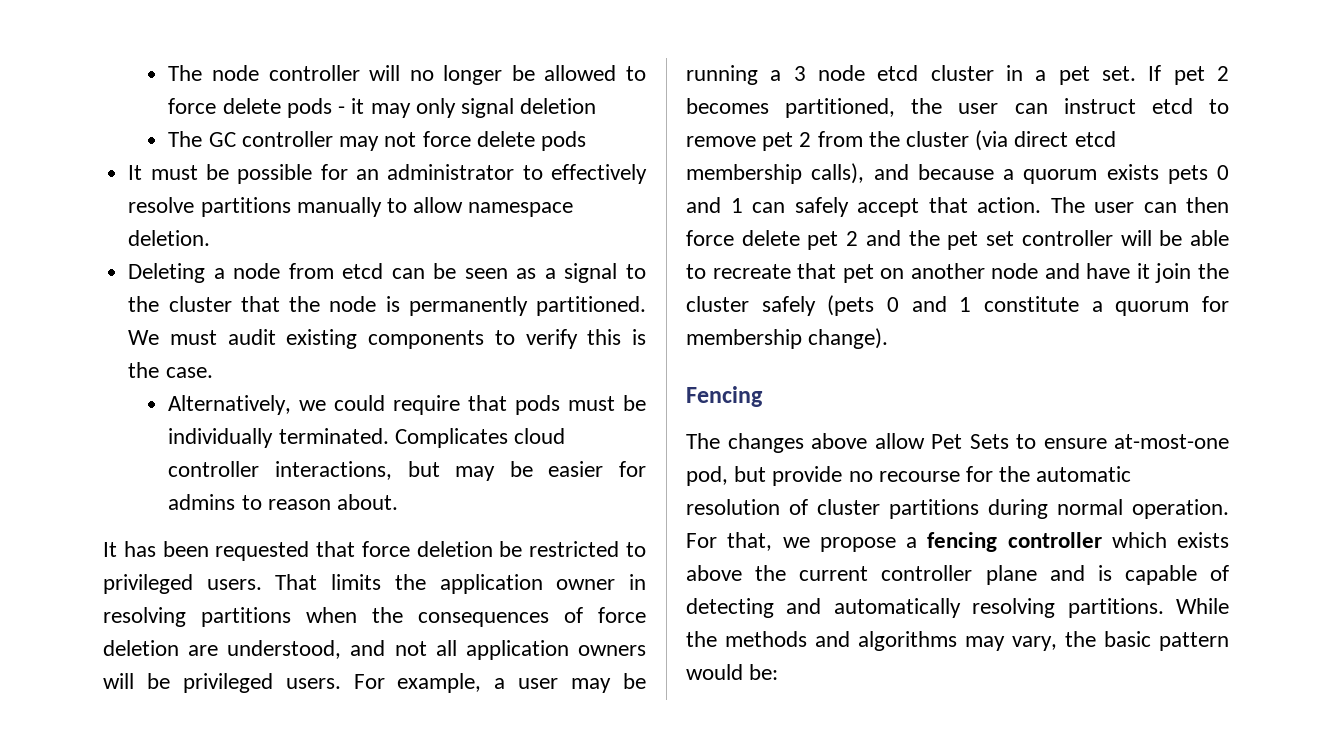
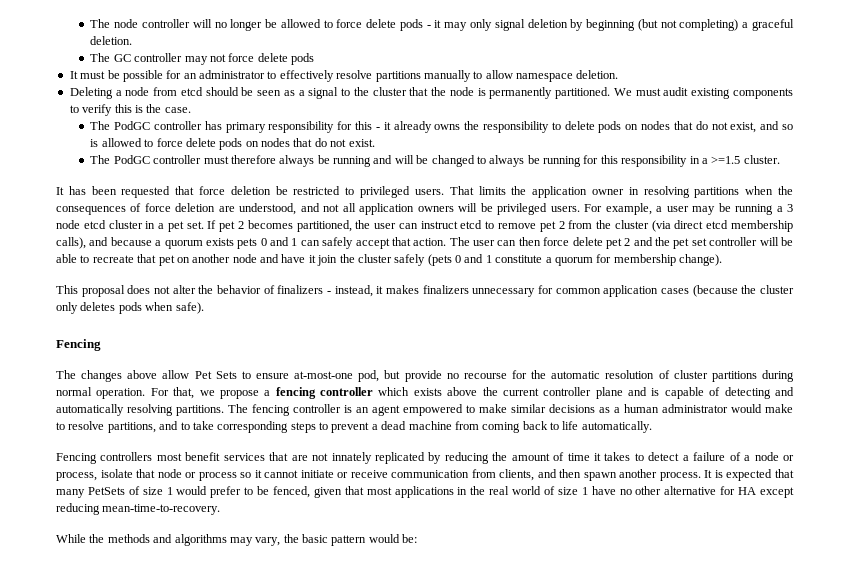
(597, 106) none -> [570,19,794,31] [90,36,133,45] by beginning (but not completing) a graceful deletion.
[391,268,425,279] can -> [205,87,239,96] should
[168,395,646,415] [168,428,566,448] [168,461,646,481] [168,494,399,510] Alternatively, we could require that pods must be individually terminated. Complicates cloud controller interactions, but may be easier for admins to reason about. -> [90,121,793,133] [90,138,375,150] [90,155,780,167] The PodGC controller has primary responsibility for this - it already owns the responsibility to delete pods on nodes that do not exist, and so is allowed to force delete pods on nodes that do not exist. // The PodGC controller must therefore always be running and will be changed to always be running for this responsibility in a >=1.5 cluster.
(889, 338) none -> [56,285,794,297] [56,302,204,314] // This proposal does not alter the behavior of finalizers - instead, it makes finalizers unnecessary for common application cases (because the cluster only deletes pods when safe).
(1164, 608) none -> [228,404,793,416] [56,421,652,433] [56,452,795,464] [56,469,794,481] [56,486,795,498] [56,503,221,515] The fencing controller is an agent empowered to make similar decisions as a human administrator would make to resolve partitions, and to take corresponding steps to prevent a dead machine from coming back to life automatically. // Fencing controllers most benefit services that are not innately replicated by reducing the amount of time it takes to detect a failure of a node or process, isolate that node or process so it cannot initiate or receive communication from clients, and then spawn another process. It is expected that many PetSets of size 1 would prefer to be fenced, given that most applications in the real world of size 1 have no other alternative for HA except reducing mean-time-to-recovery. //

